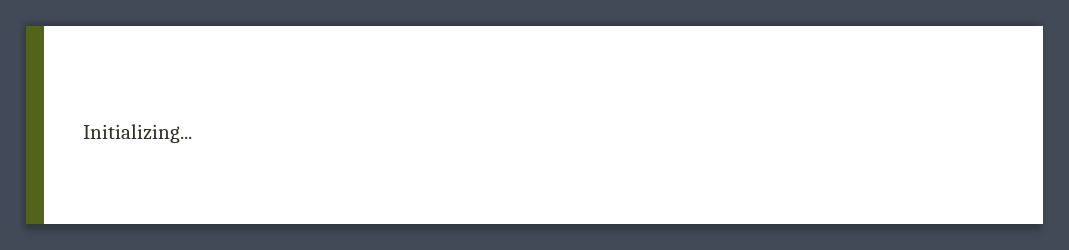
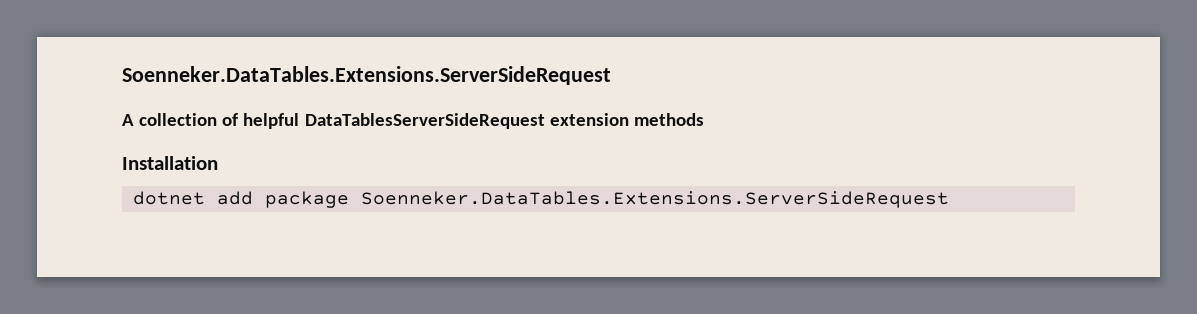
[83,124,192,143] Initializing... -> [122,66,611,85] [122,113,704,129] [122,156,218,170] [132,191,949,208] Soenneker.DataTables.Extensions.ServerSideRequest // A collection of helpful DataTablesServerSideRequest extension methods // Installation // dotnet add package Soenneker.DataTables.Extensions.ServerSideRequest

